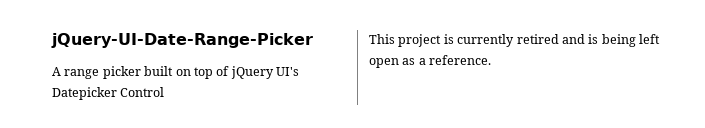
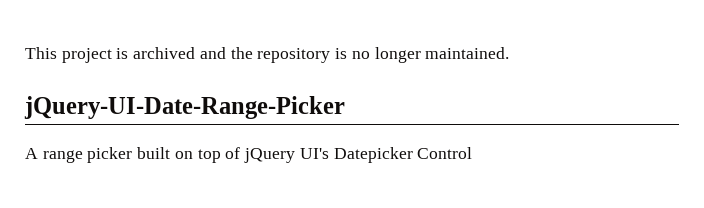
(51, 40) none -> [25,47,510,63] This project is archived and the repository is no longer maintained. //
[369,34,660,47] [369,55,492,68] // This project is currently retired and is being left open as a reference. -> (473, 153) none

